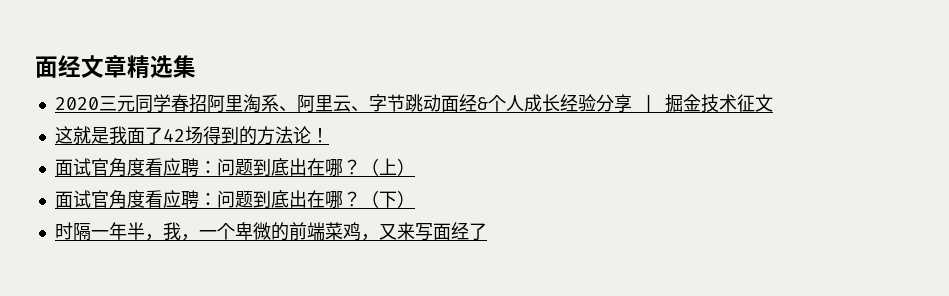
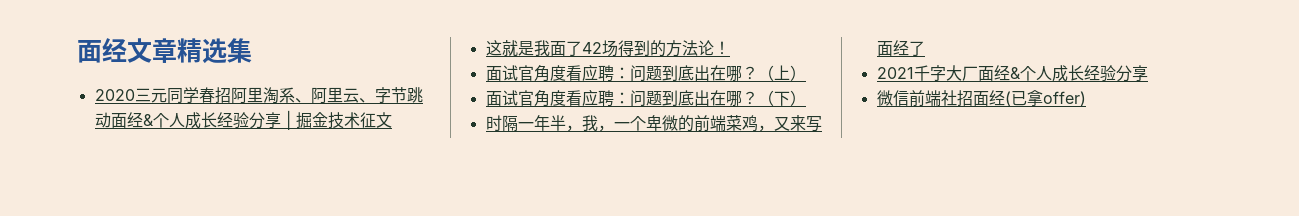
(487, 231) none -> [876,65,1148,82] [876,90,1086,107] // 2021千字大厂面经&个人成长经验分享 // 微信前端社招面经(已拿offer)

